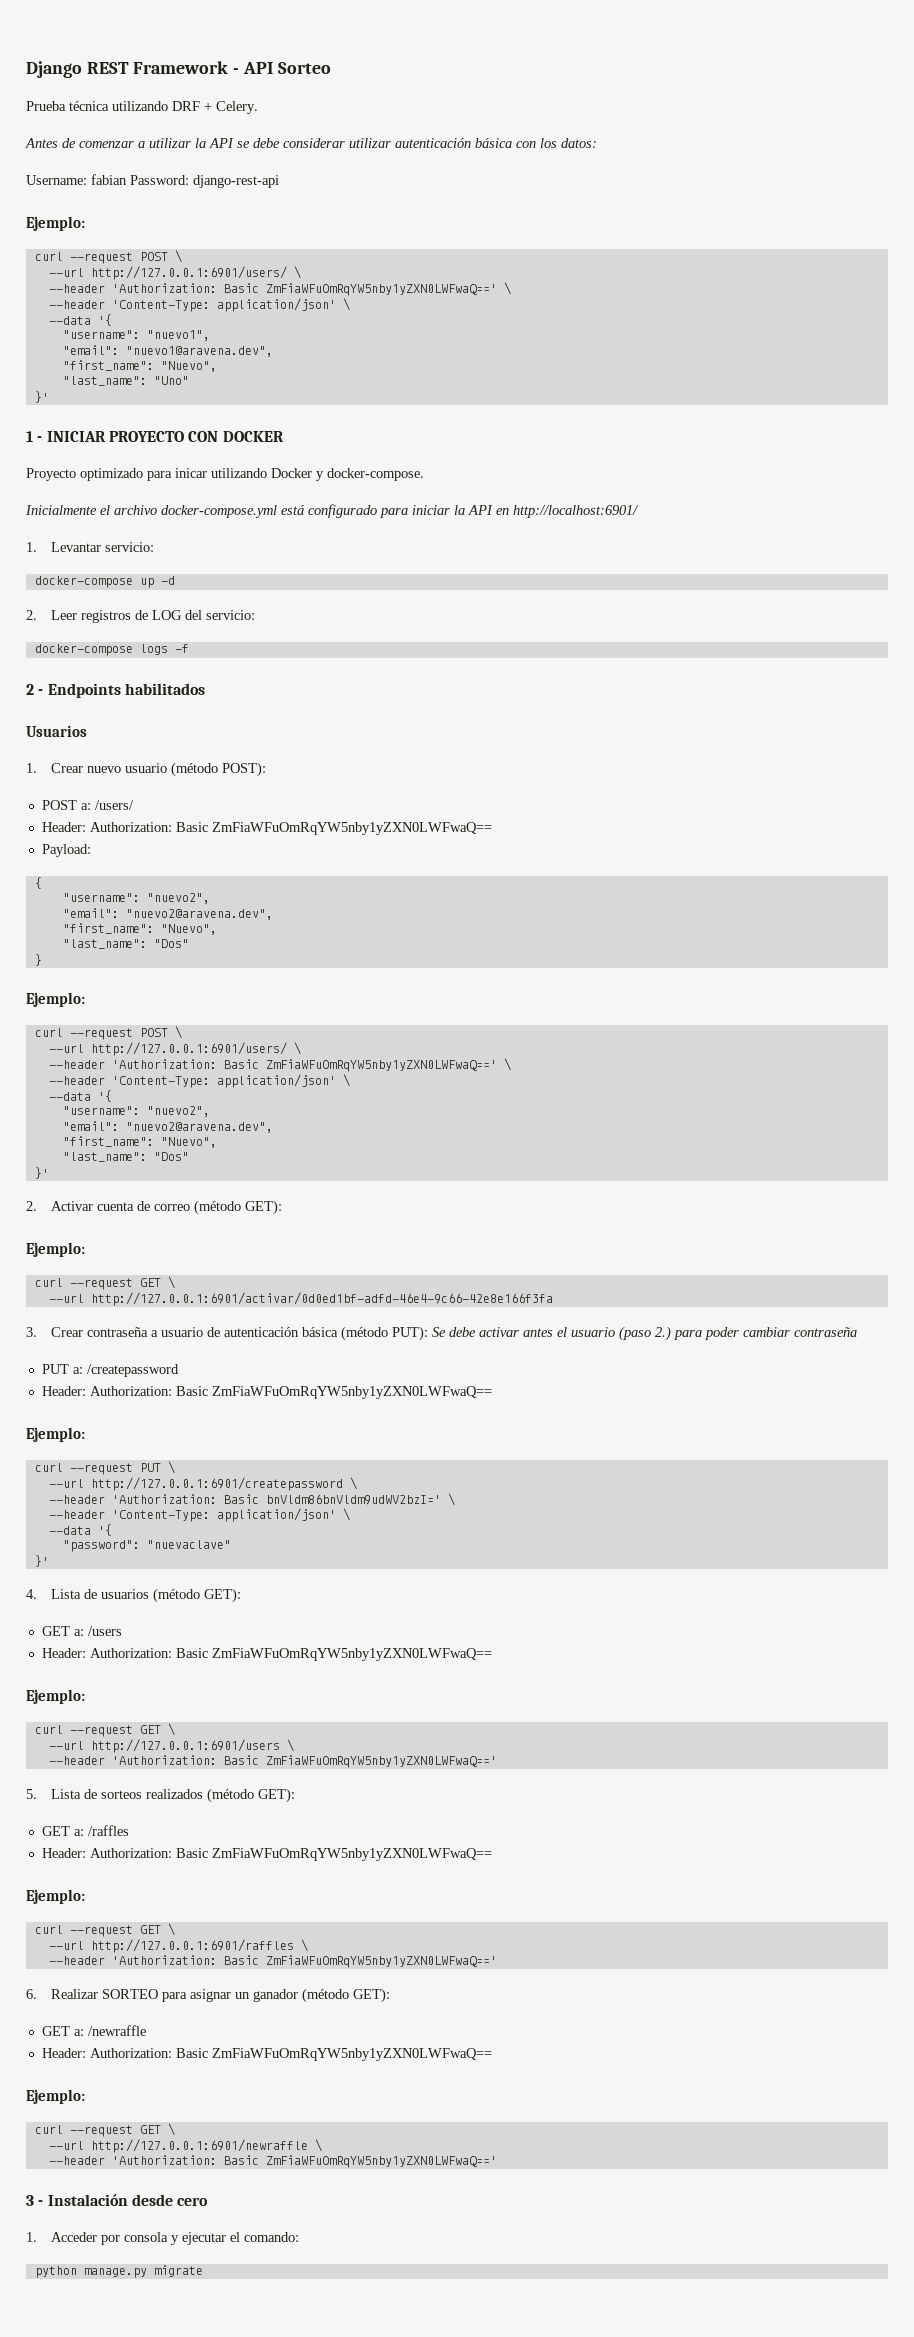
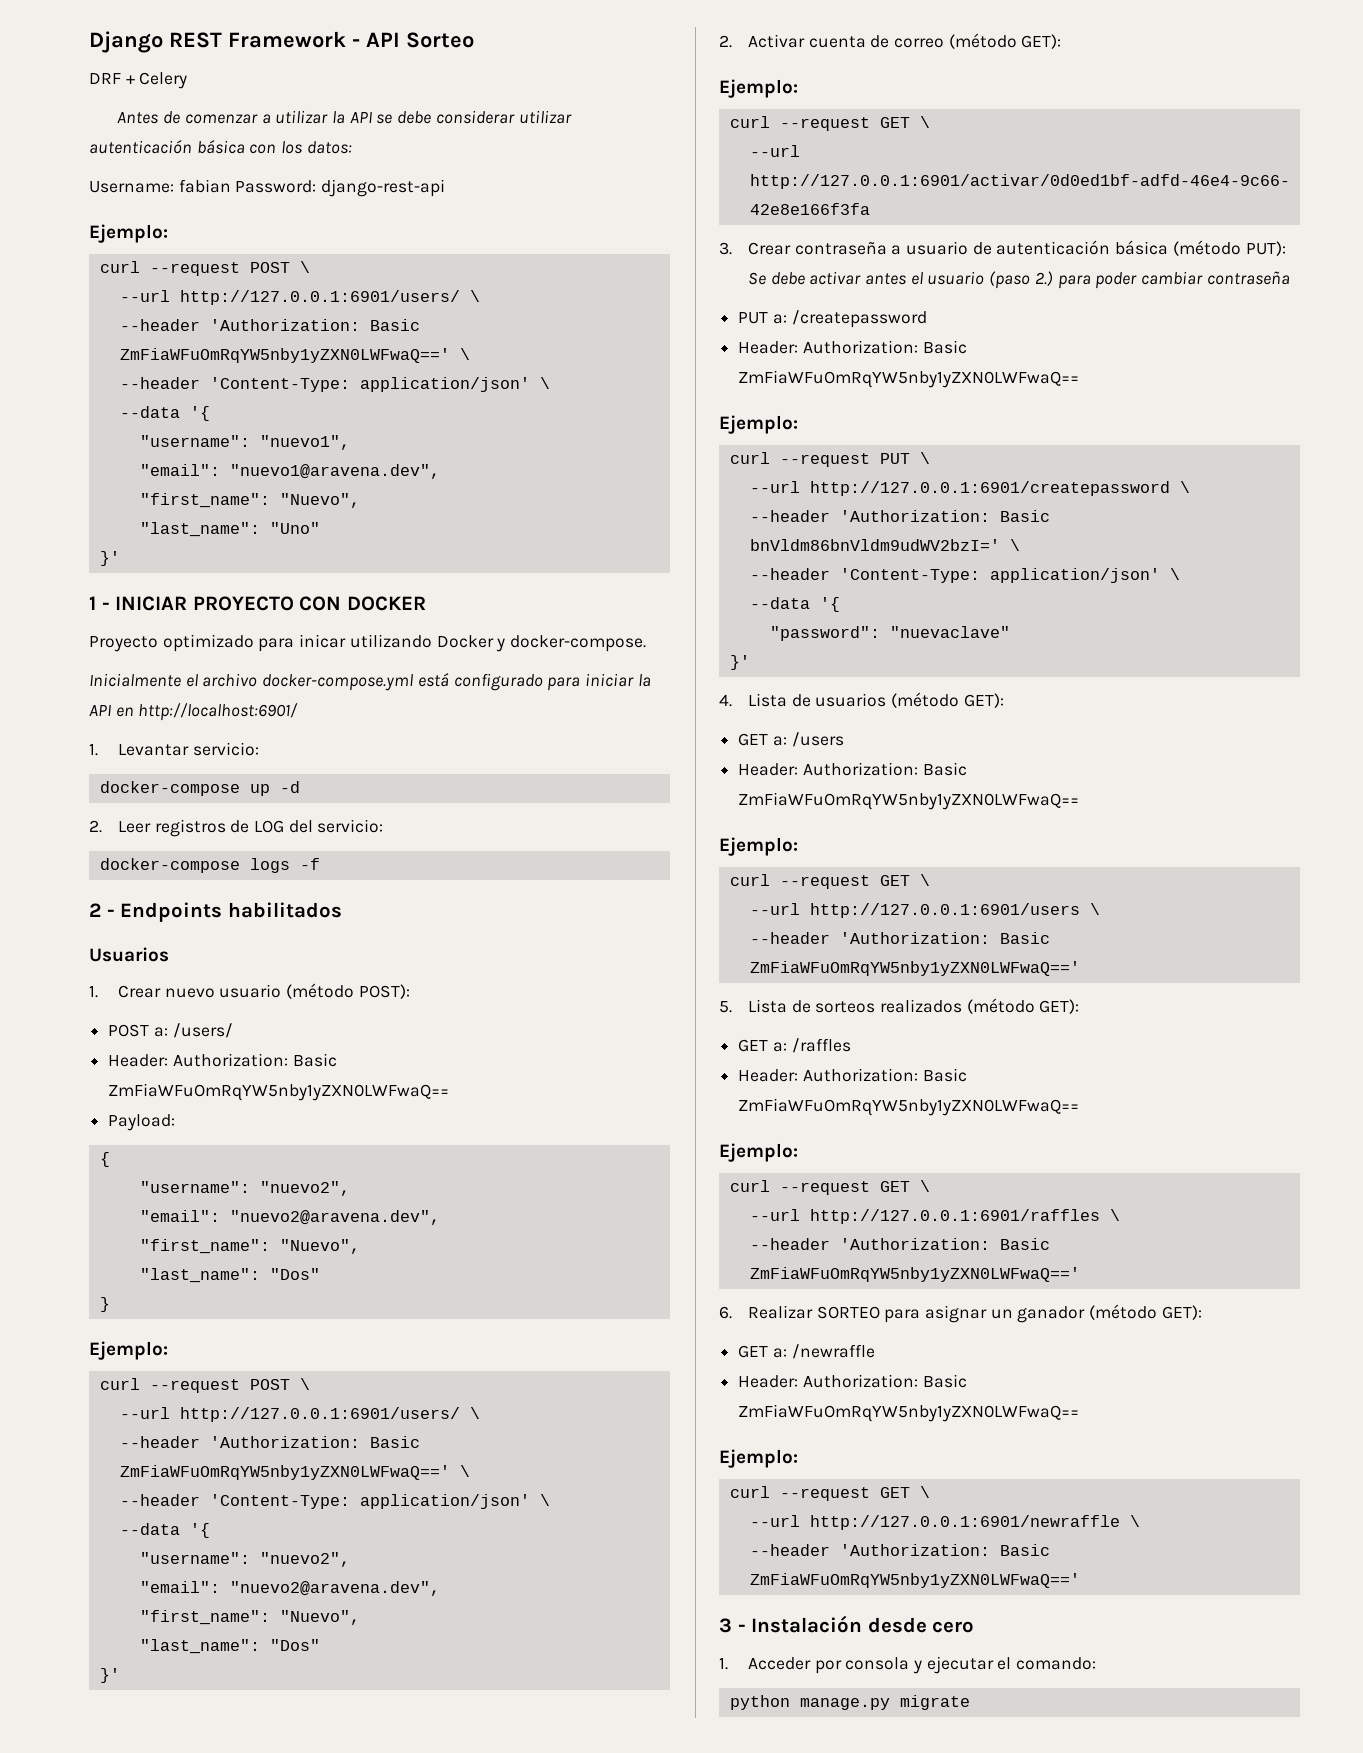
[26,101,168,111] Prueba técnica utilizando -> (474, 40) none
[216,101,258,114] Celery. -> [139,72,188,89] Celery

